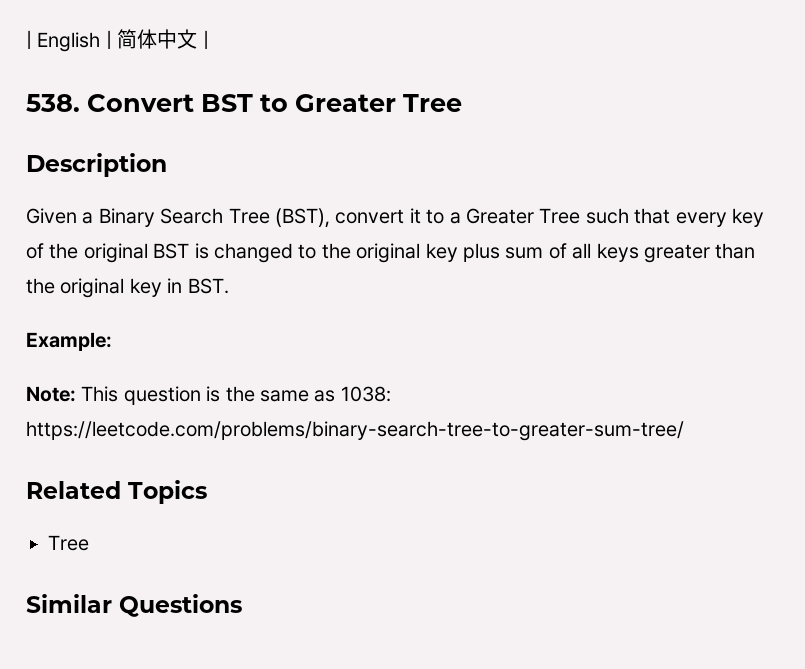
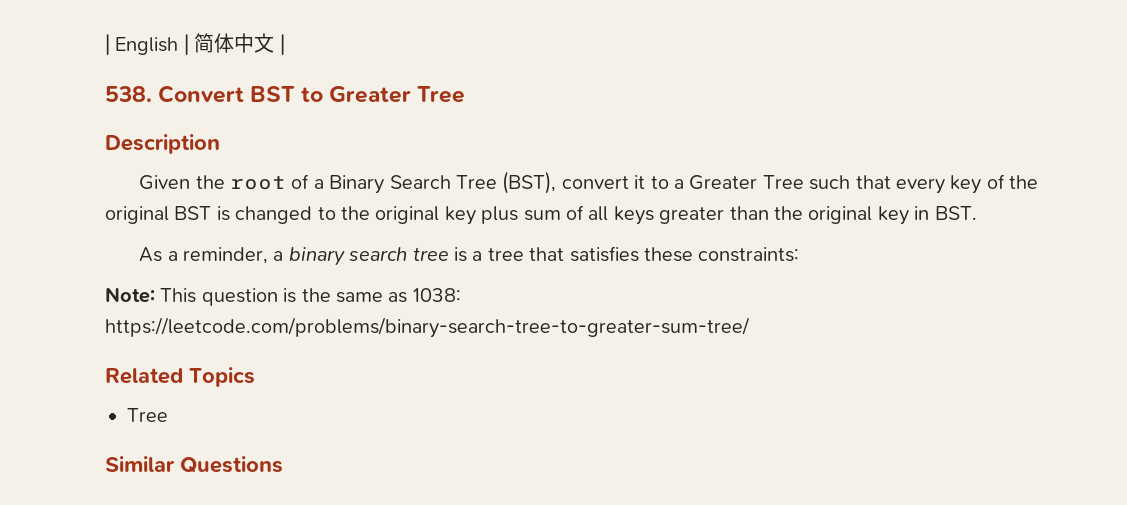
(77, 216) none -> [195,174,310,190] the root of
[26,332,112,351] Example: -> [139,246,800,266] As a reminder, a binary search tree is a tree that satisfies these constraints:

